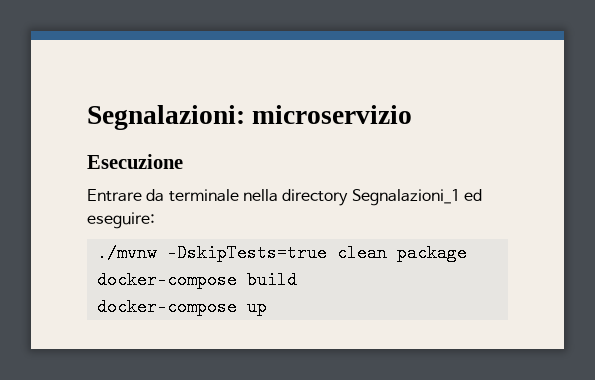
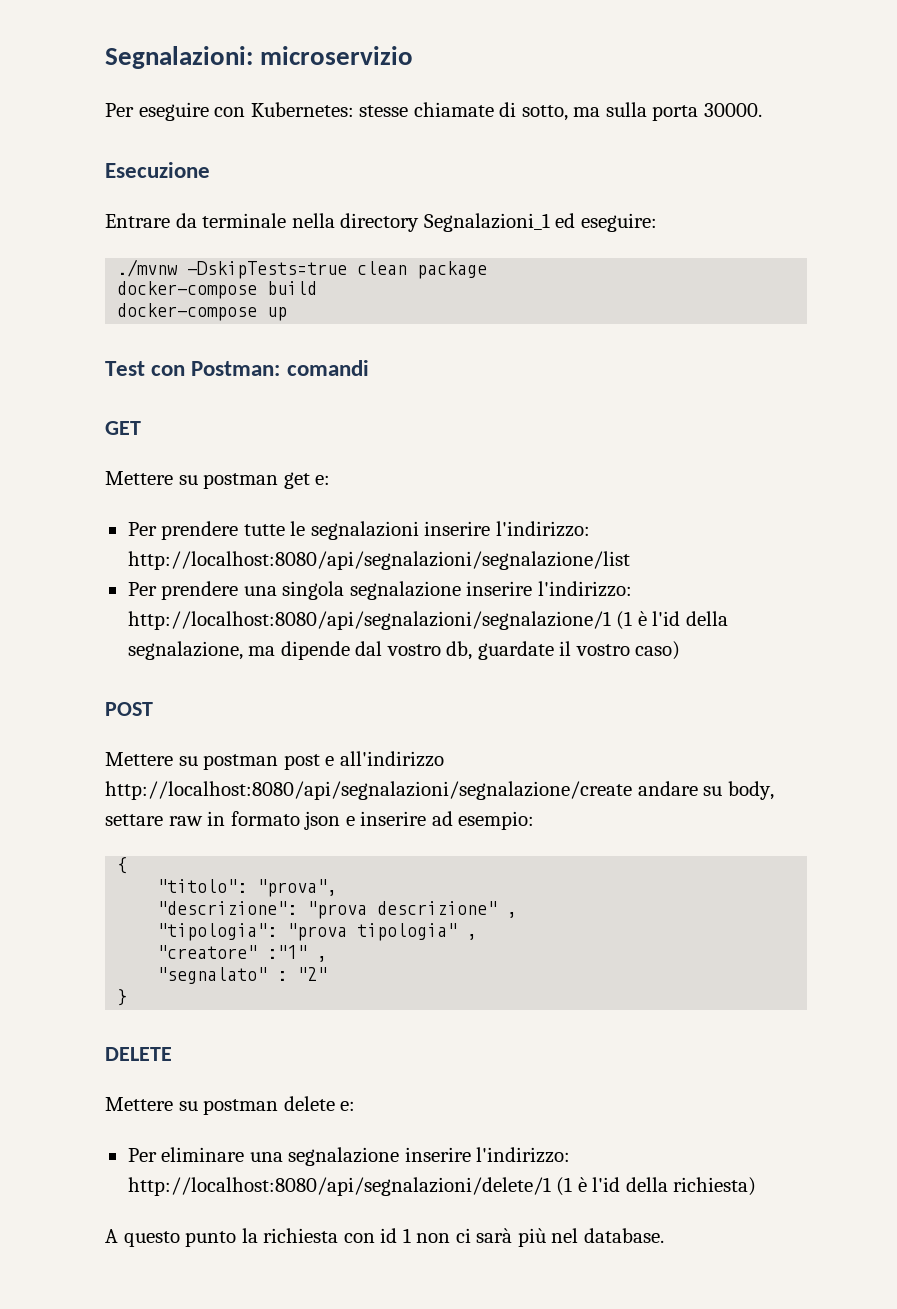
(413, 114) none -> [105,102,762,121] // Per eseguire con Kubernetes: stesse chiamate di sotto, ma sulla porta 30000.
(267, 307) none -> [105,360,369,376] [105,421,141,435] [105,471,331,489] [127,521,590,540] [127,551,630,570] [127,581,632,600] [127,611,728,630] [127,641,681,660] [105,702,153,716] [105,751,444,770] [105,781,774,800] [105,811,535,830] [117,857,128,874] [157,879,338,897] [157,901,518,919] [157,923,478,941] [157,945,328,962] [157,967,328,984] [117,989,128,1006] [105,1047,172,1061] [105,1096,356,1115] [127,1147,571,1166] [127,1177,757,1196] [105,1228,664,1247] // Test con Postman: comandi // GET // Mettere su postman get e: // Per prendere tutte le segnalazioni inserire l'indirizzo: http://localhost:8080/api/segnalazioni/segnalazione/list // Per prendere una singola segnalazione inserire l'indirizzo: http://localhost:8080/api/segnalazioni/segnalazione/1 (1 è l'id della segnalazione, ma dipende dal vostro db, guardate il vostro caso) // POST // Mettere su postman post e all'indirizzo http://localhost:8080/api/segnalazioni/segnalazione/create andare su body, settare raw in formato json e inserire ad esempio: // { // "titolo": "prova", // "descrizione": "prova descrizione" , // "tipologia": "prova tipologia" , // "creatore" :"1" , // "segnalato" : "2" // } // DELETE // Mettere su postman delete e: // Per eliminare una segnalazione inserire l'indirizzo: http://localhost:8080/api/segnalazioni/delete/1 (1 è l'id della richiesta) // A questo punto la richiesta con id 1 non ci sarà più nel database.

